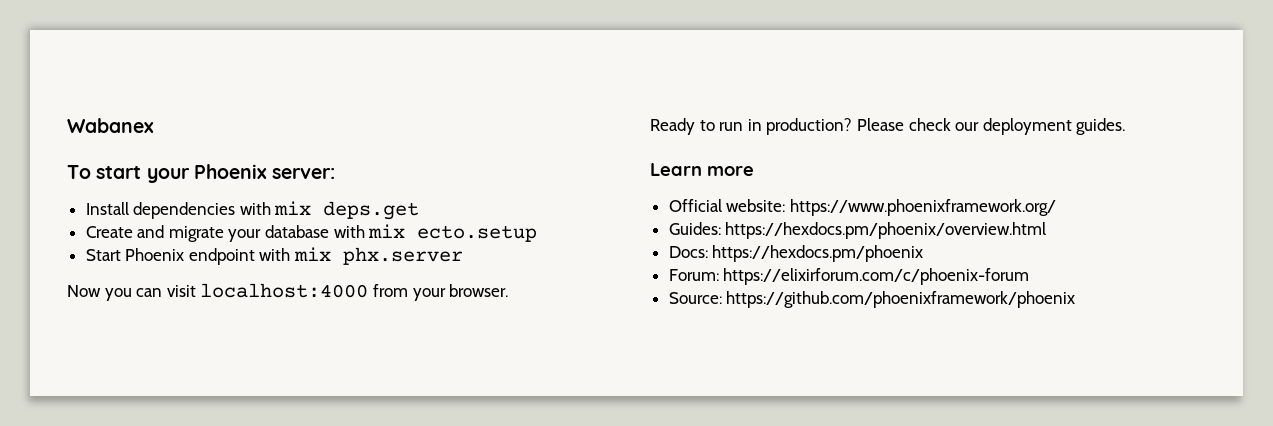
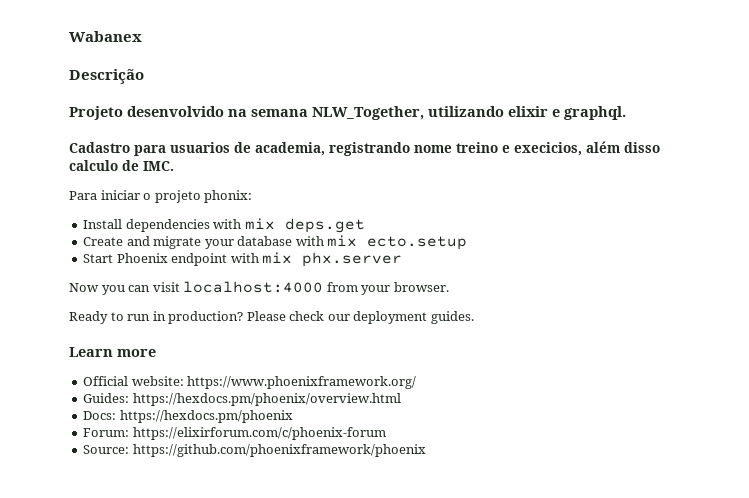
[67,164,336,183] To start your Phoenix server: -> [69,69,144,84] [69,106,626,120] [69,141,660,156] [69,160,174,171] [69,190,253,203] Descrição // Projeto desenvolvido na semana NLW_Together, utilizando elixir e graphql. // Cadastro para usuarios de academia, registrando nome treino e execicios, além disso calculo de IMC. // Para iniciar o projeto phonix:

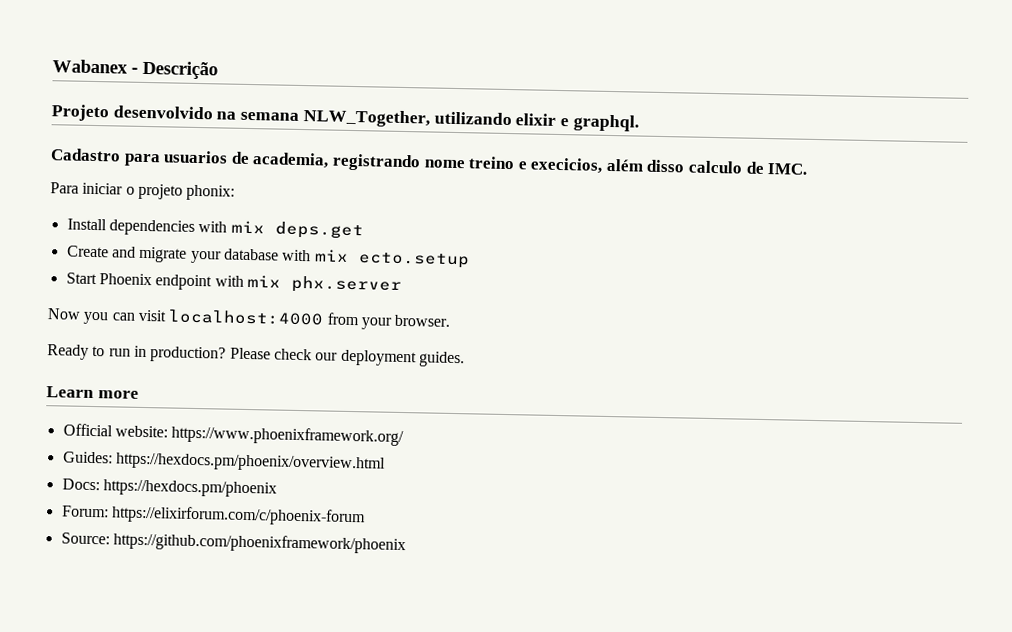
(142, 36) // -> [131,67,138,74] -

